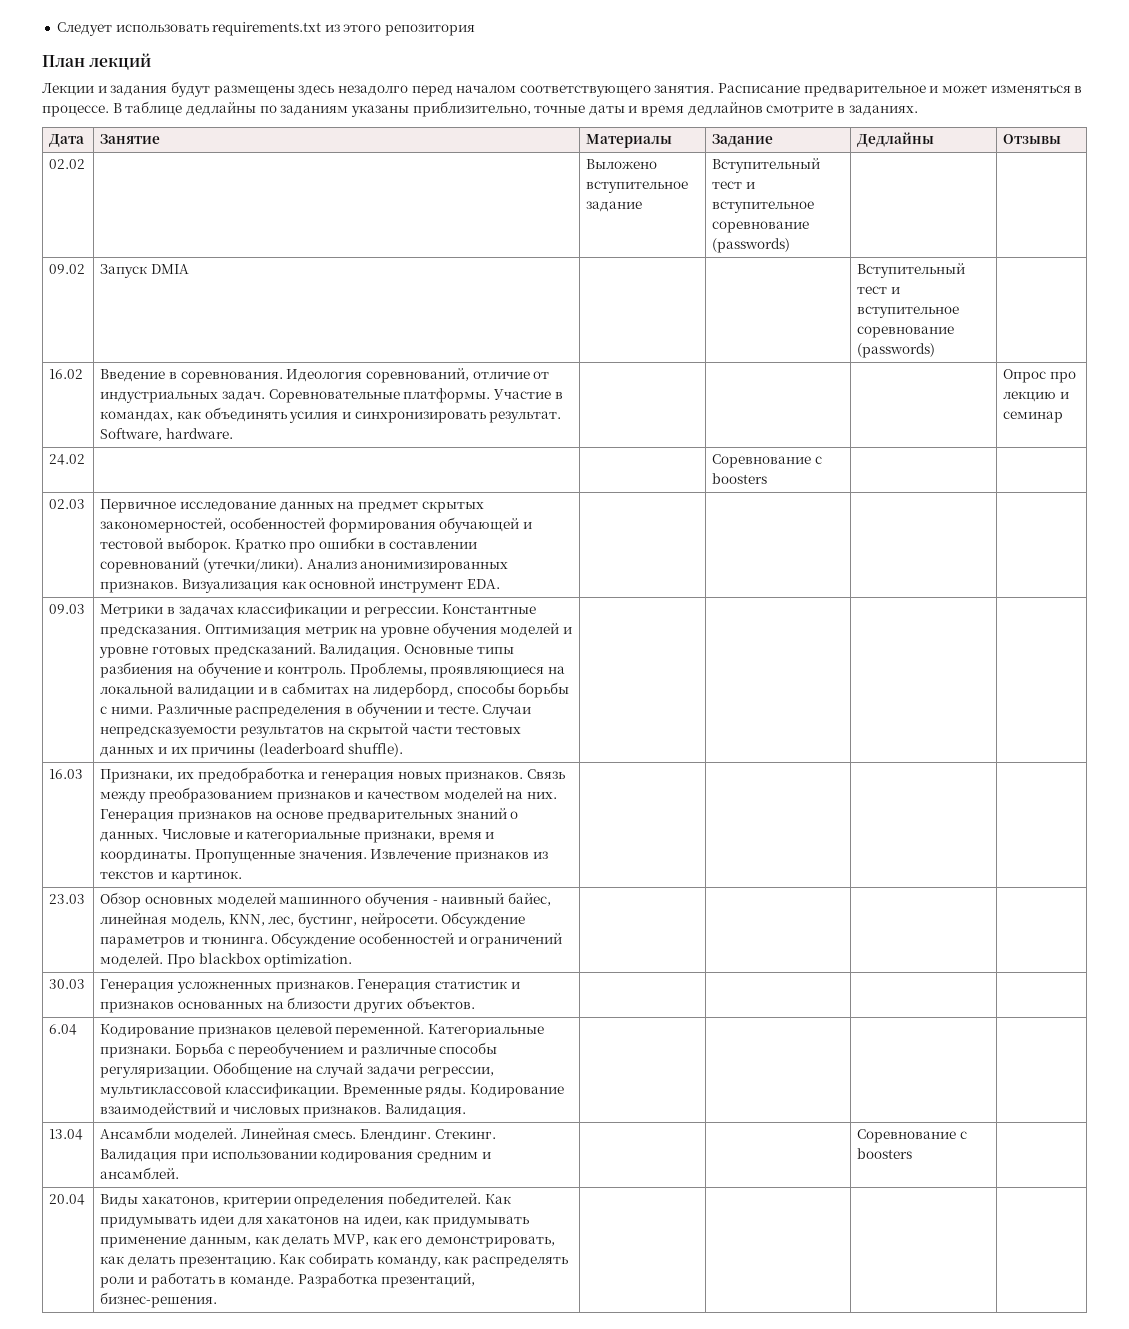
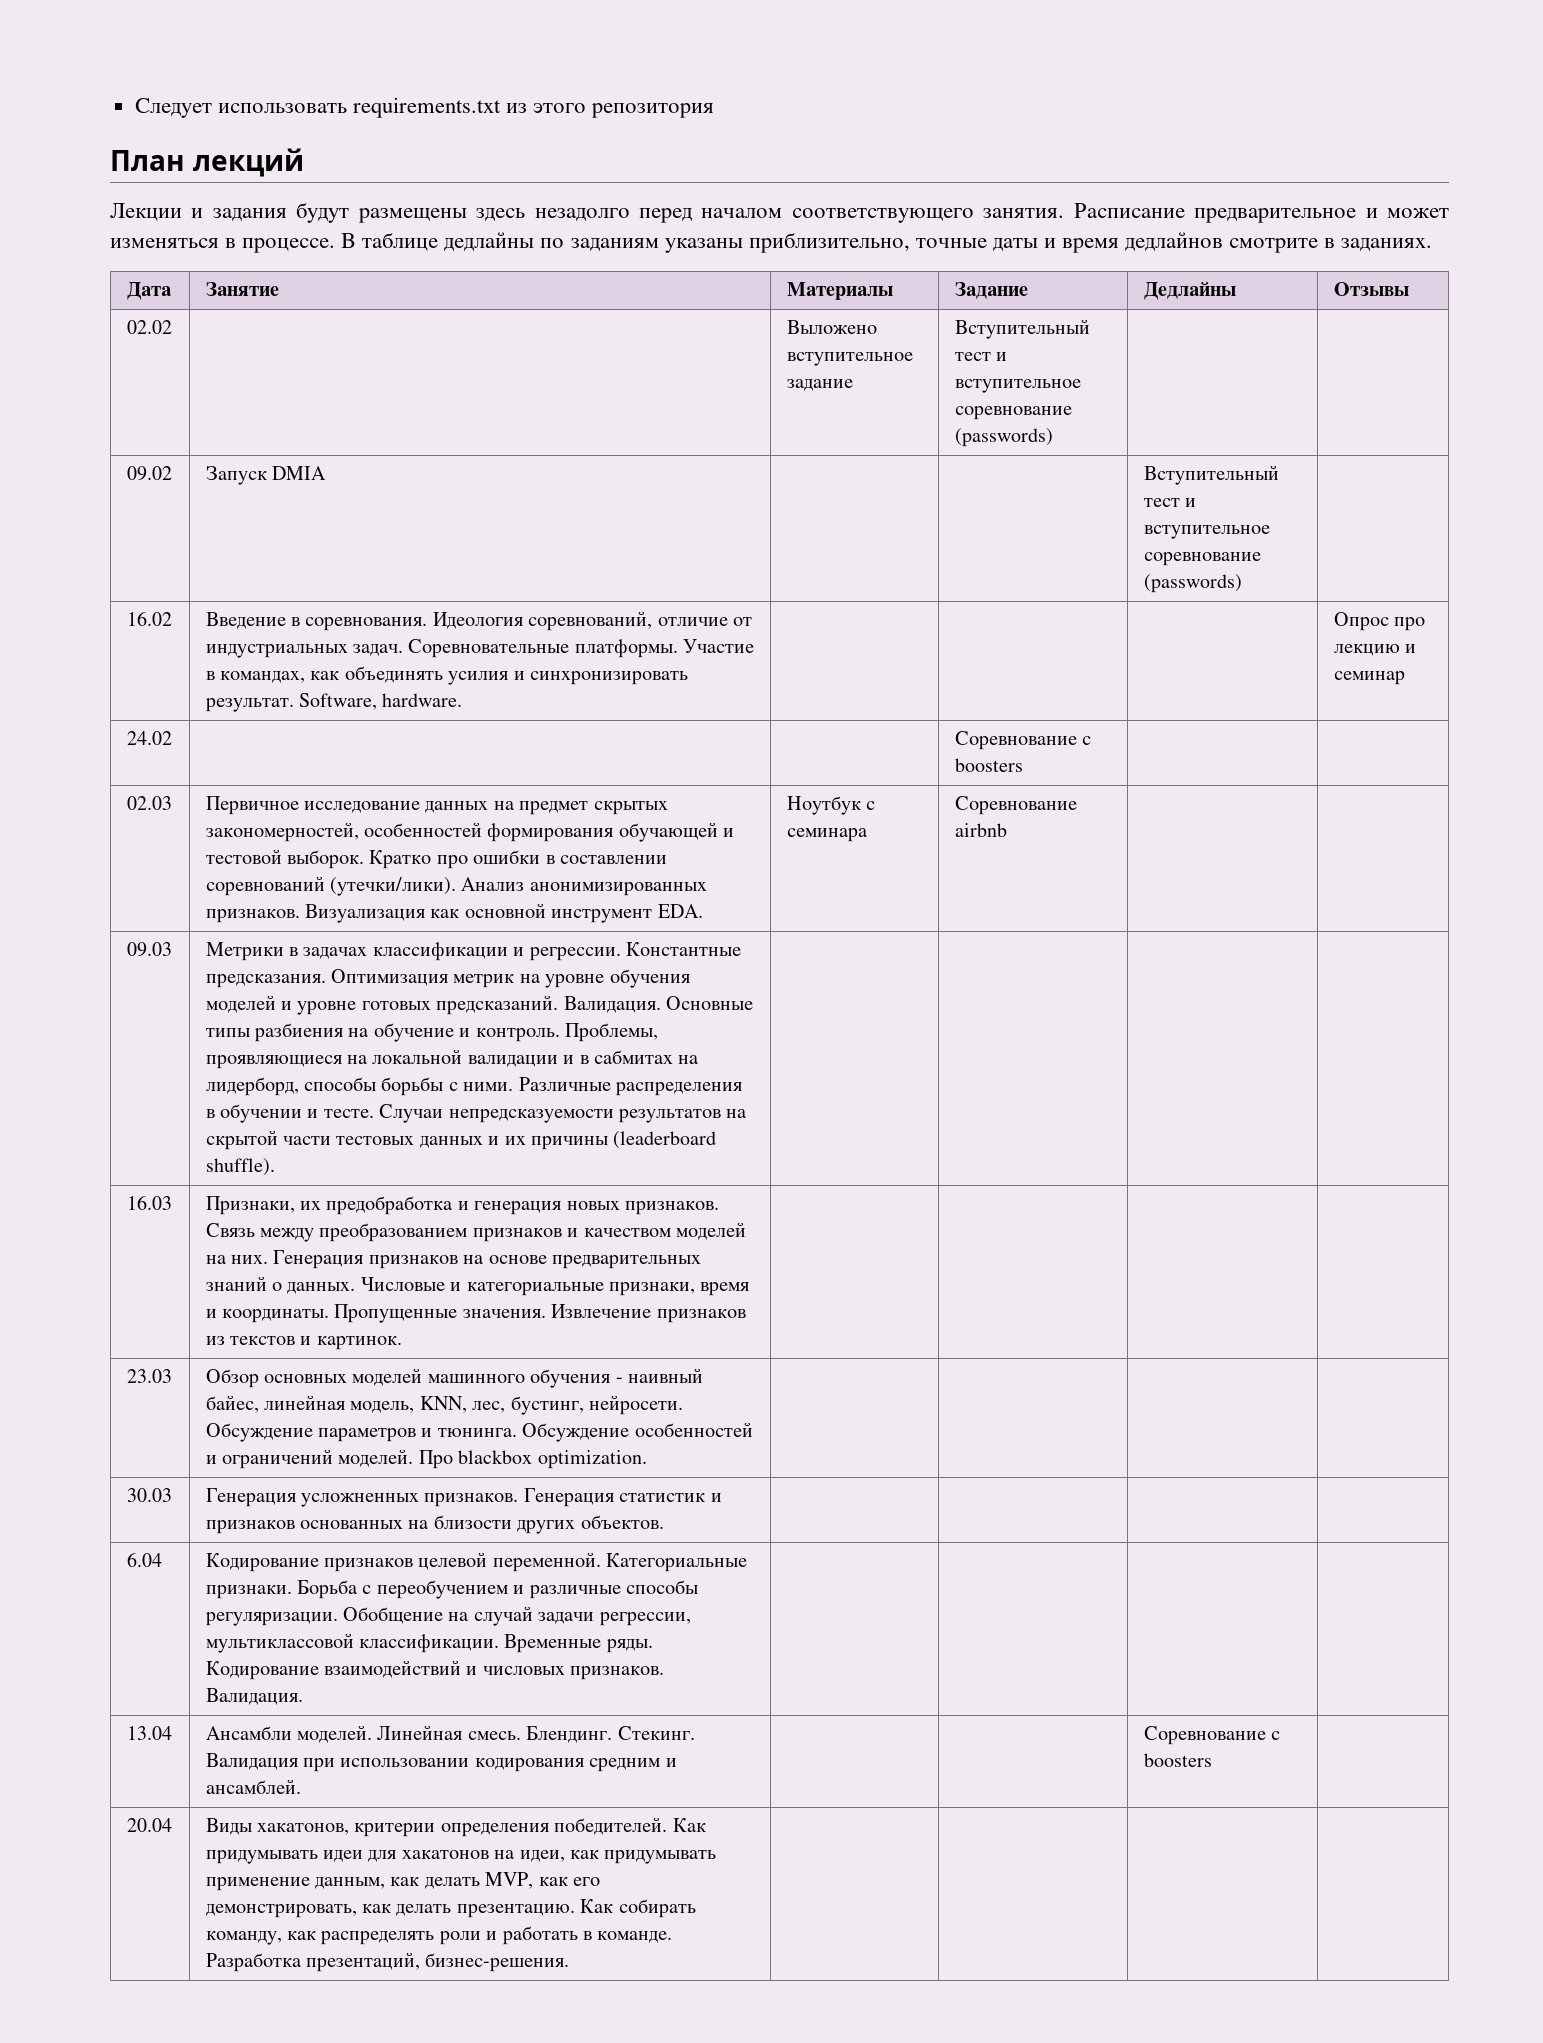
(500, 584) | -> [786,796,875,815] [786,828,867,842] [954,796,1077,815] [954,823,1007,837] Ноутбук с семинара | Соревнование airbnb

